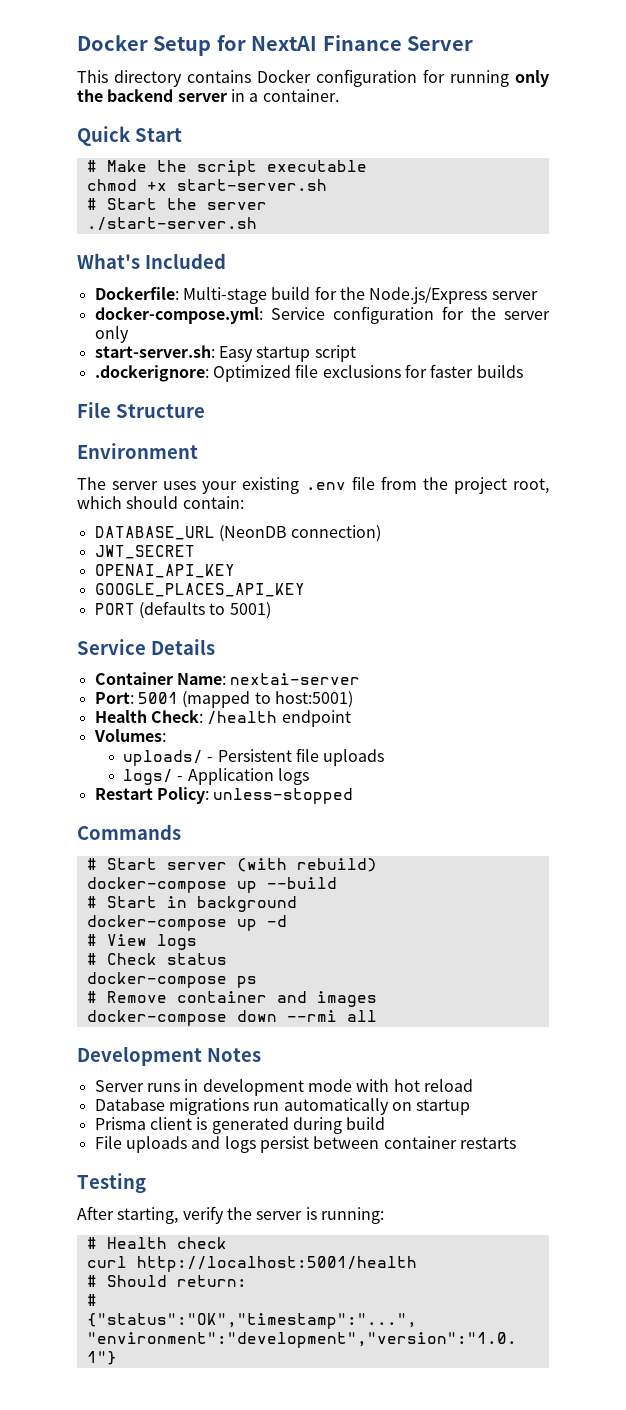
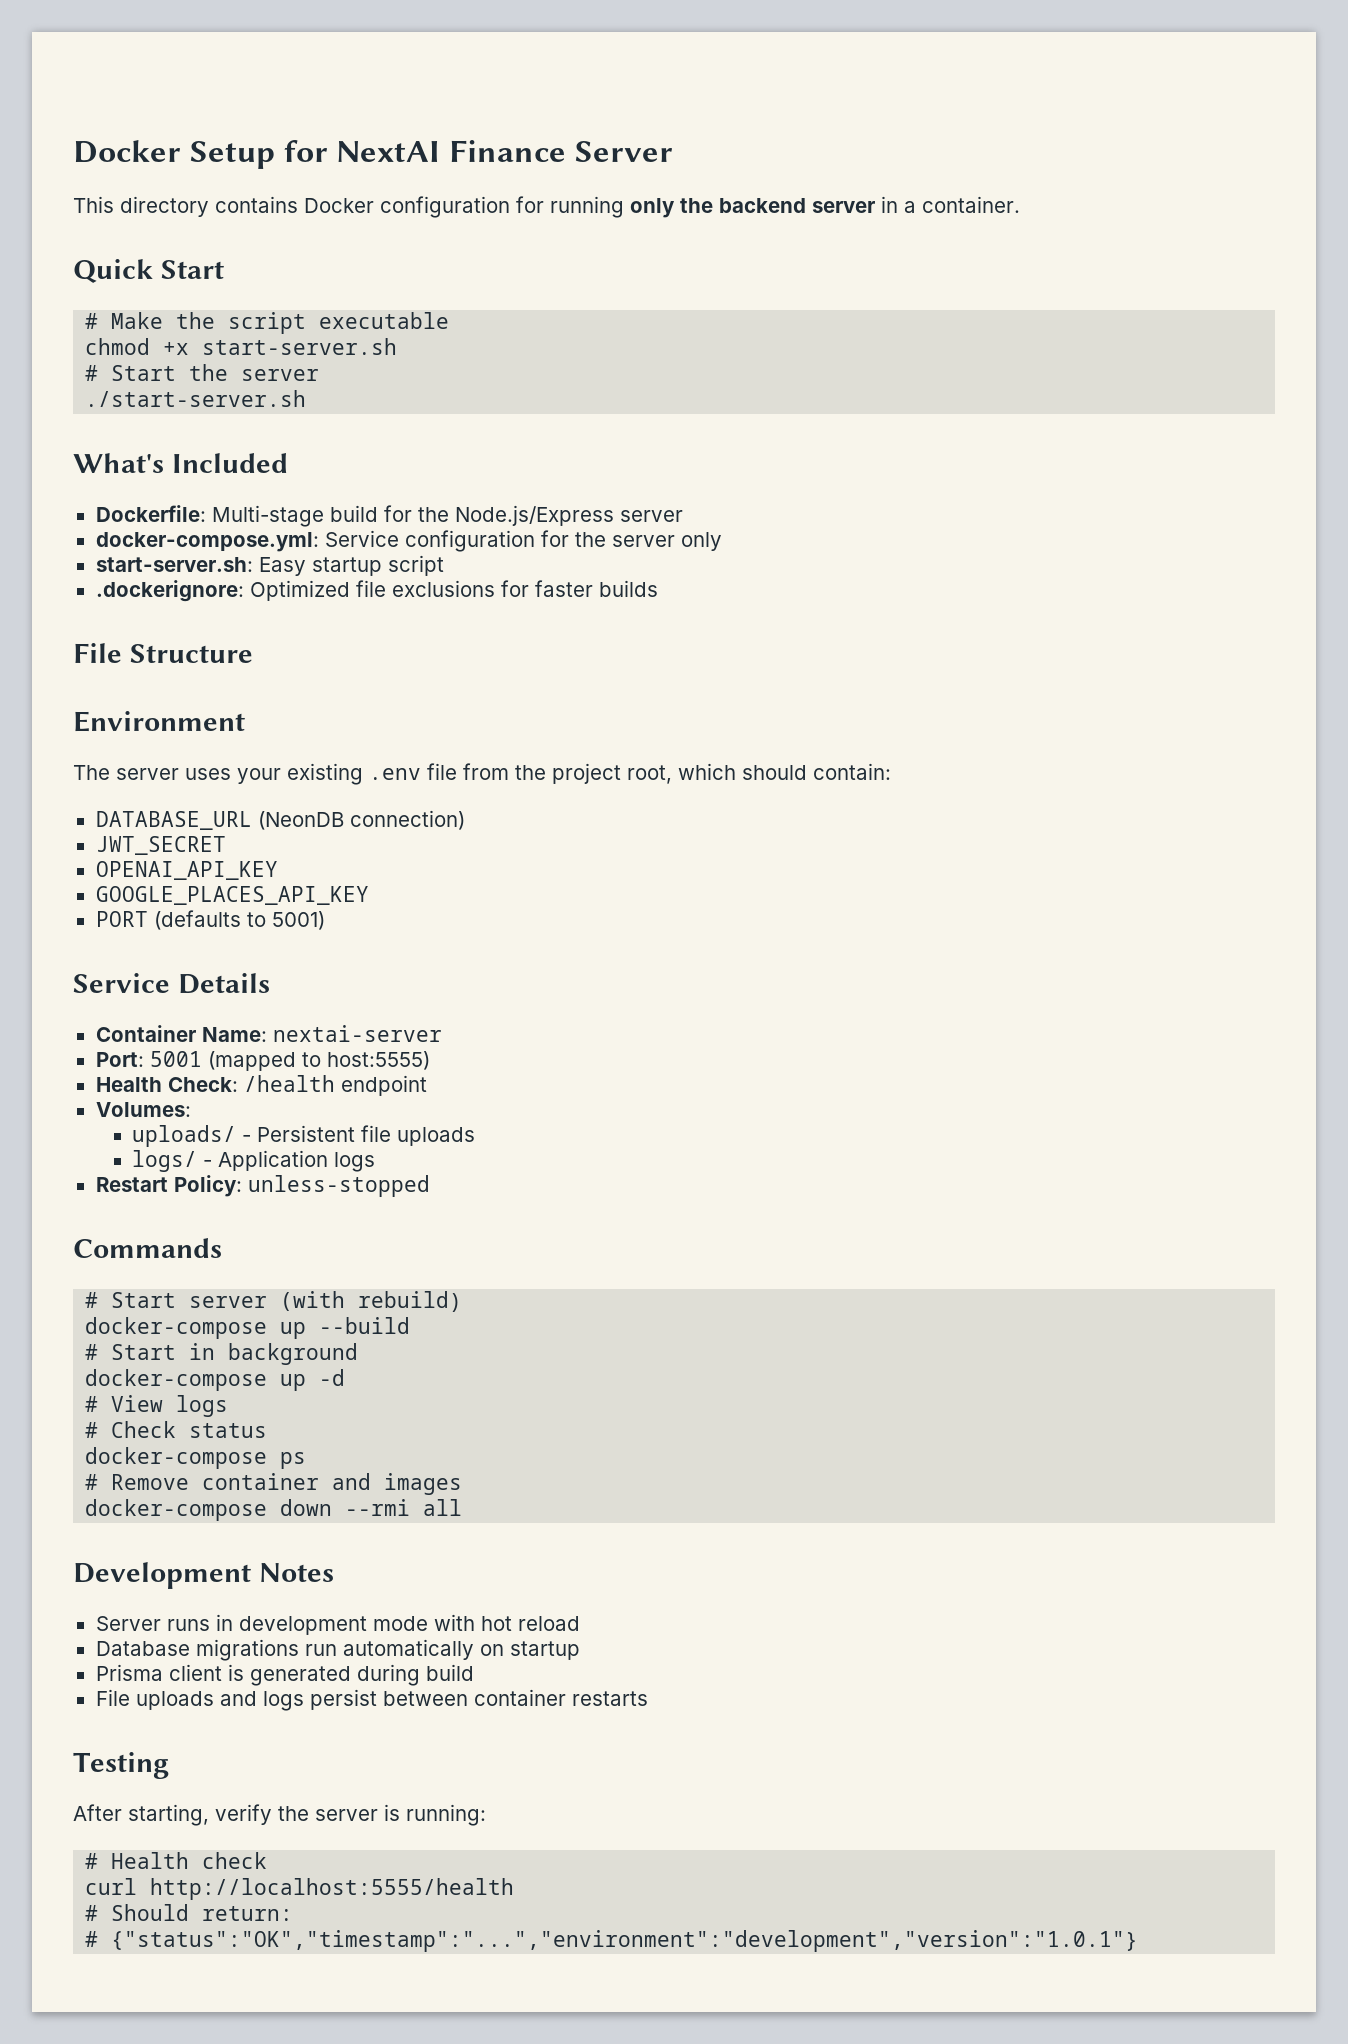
[274,691,353,708] host:5001) -> [326,1051,430,1070] host:5555)
[136,1256,417,1272] http://localhost:5001/health -> [150,1878,515,1900] http://localhost:5555/health

